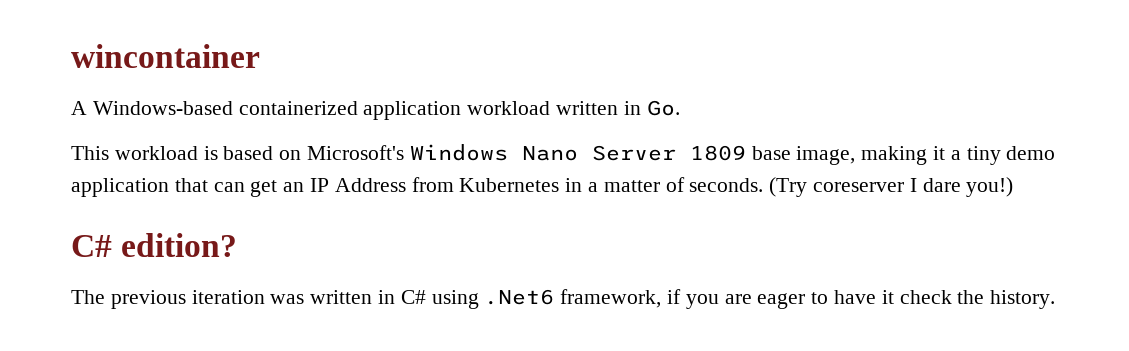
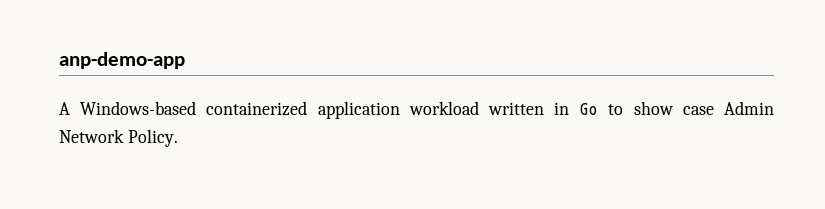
[71,44,260,68] wincontainer -> [59,52,185,69] anp-demo-app
[646,100,680,116] [71,144,1056,165] [71,177,1014,197] [71,233,238,257] [71,289,1056,309] Go. // This workload is based on Microsoft's Windows Nano Server 1809 base image, making it a tiny demo application that can get an IP Address from Kubernetes in a matter of seconds. (Try coreserver I dare you!) // C# edition? // The previous iteration was written in C# using .Net6 framework, if you are eager to have it check the history. -> [579,101,774,115] [59,129,178,147] Go to show case Admin Network Policy.

